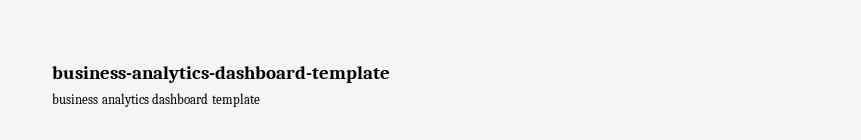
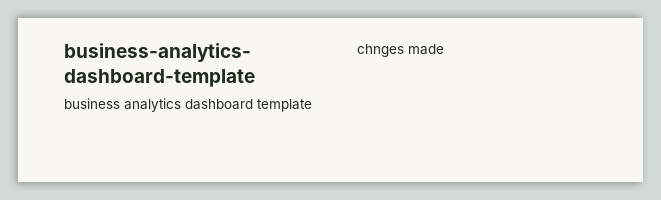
(260, 100) none -> [357,44,444,57] chnges made

